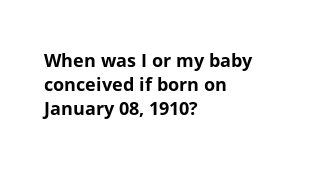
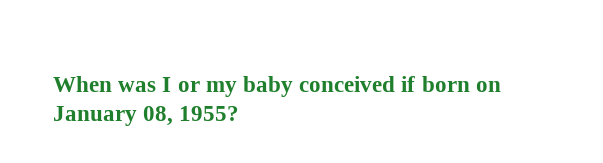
[149,102,198,115] 1910? -> [179,106,240,121] 1955?

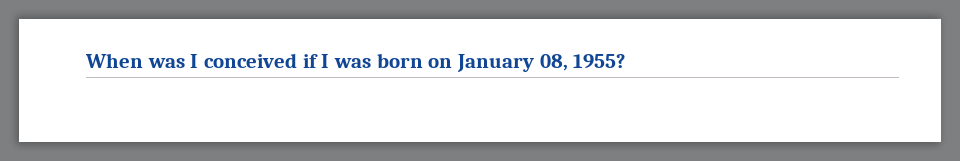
[177,76,416,97] or my baby conceived if -> [204,53,372,68] conceived if I was

